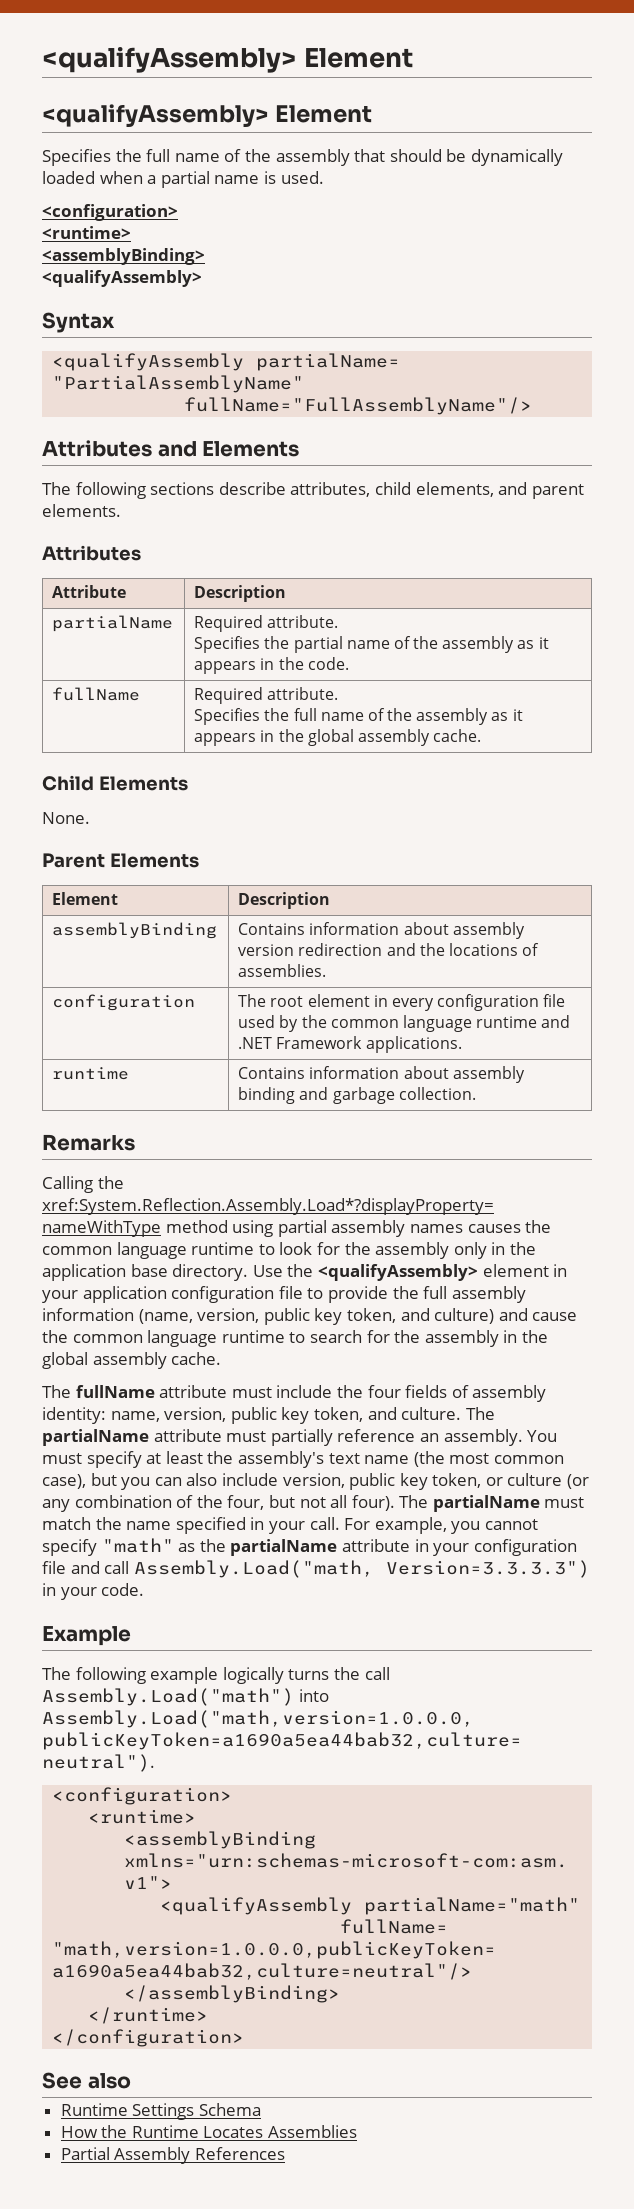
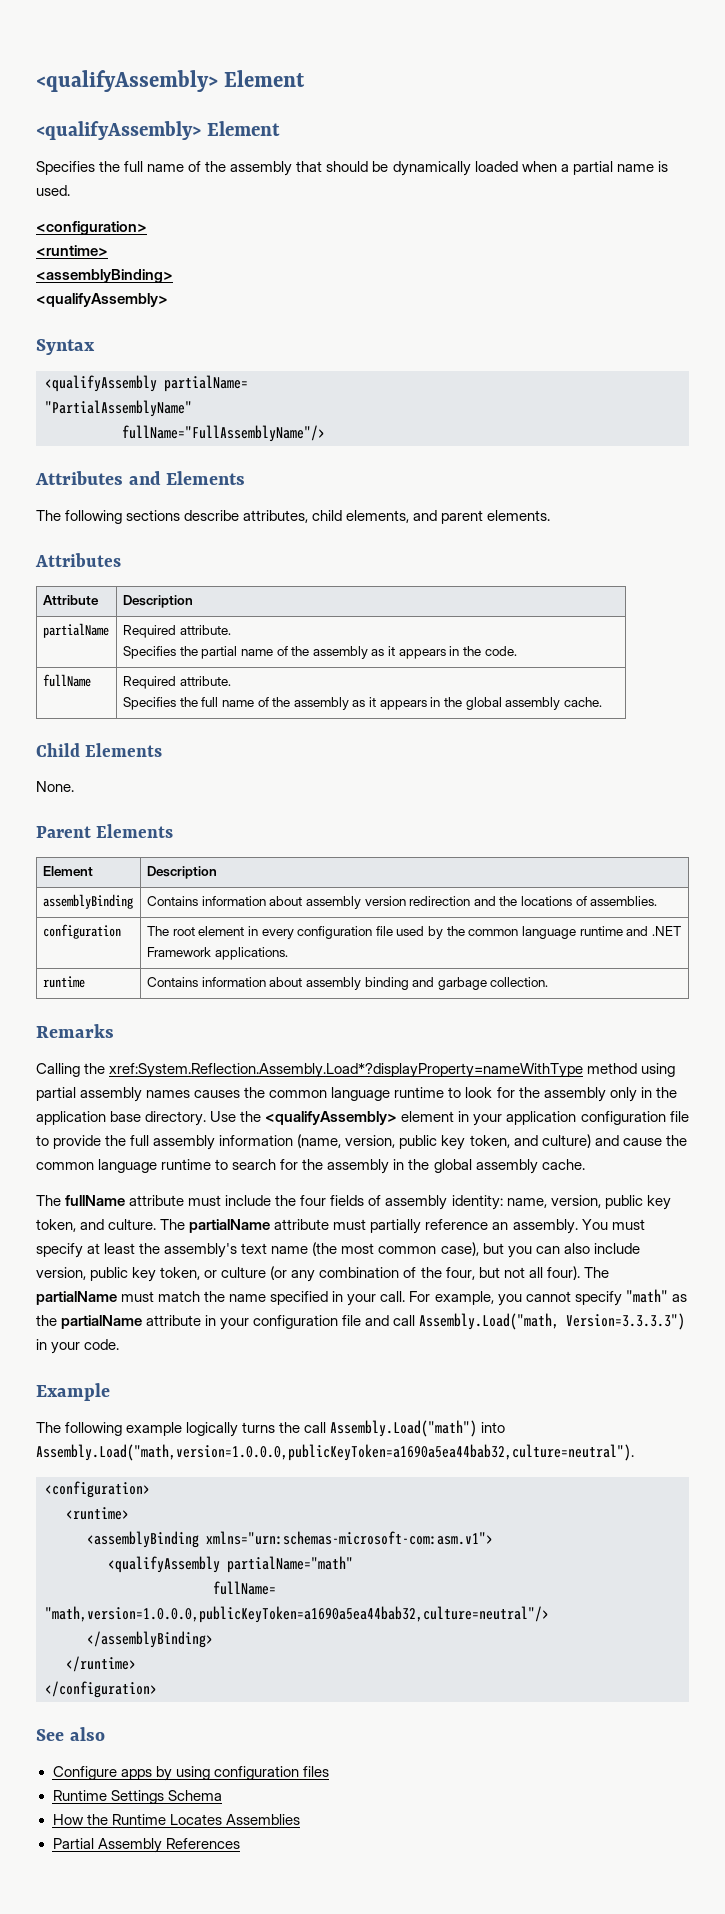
(131, 2081) none -> [52,1766,329,1781] // Configure apps by using configuration files

